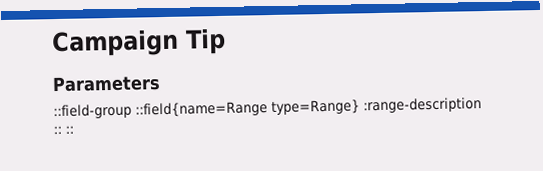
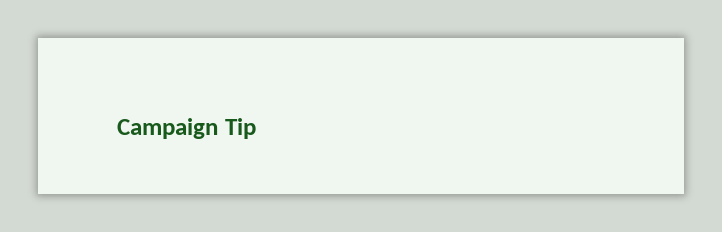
[52,75,161,93] [53,97,482,120] [53,125,74,135] // Parameters // ::field-group ::field{name=Range type=Range} :range-description :: :: -> (256, 128) none

